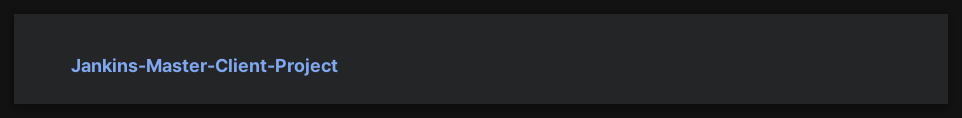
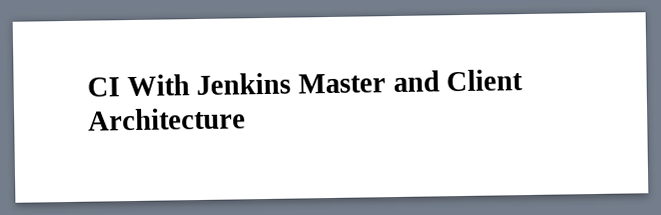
[71,58,338,76] Jankins-Master-Client-Project -> [87,69,524,97] [88,107,246,131] CI With Jenkins Master and Client Architecture

